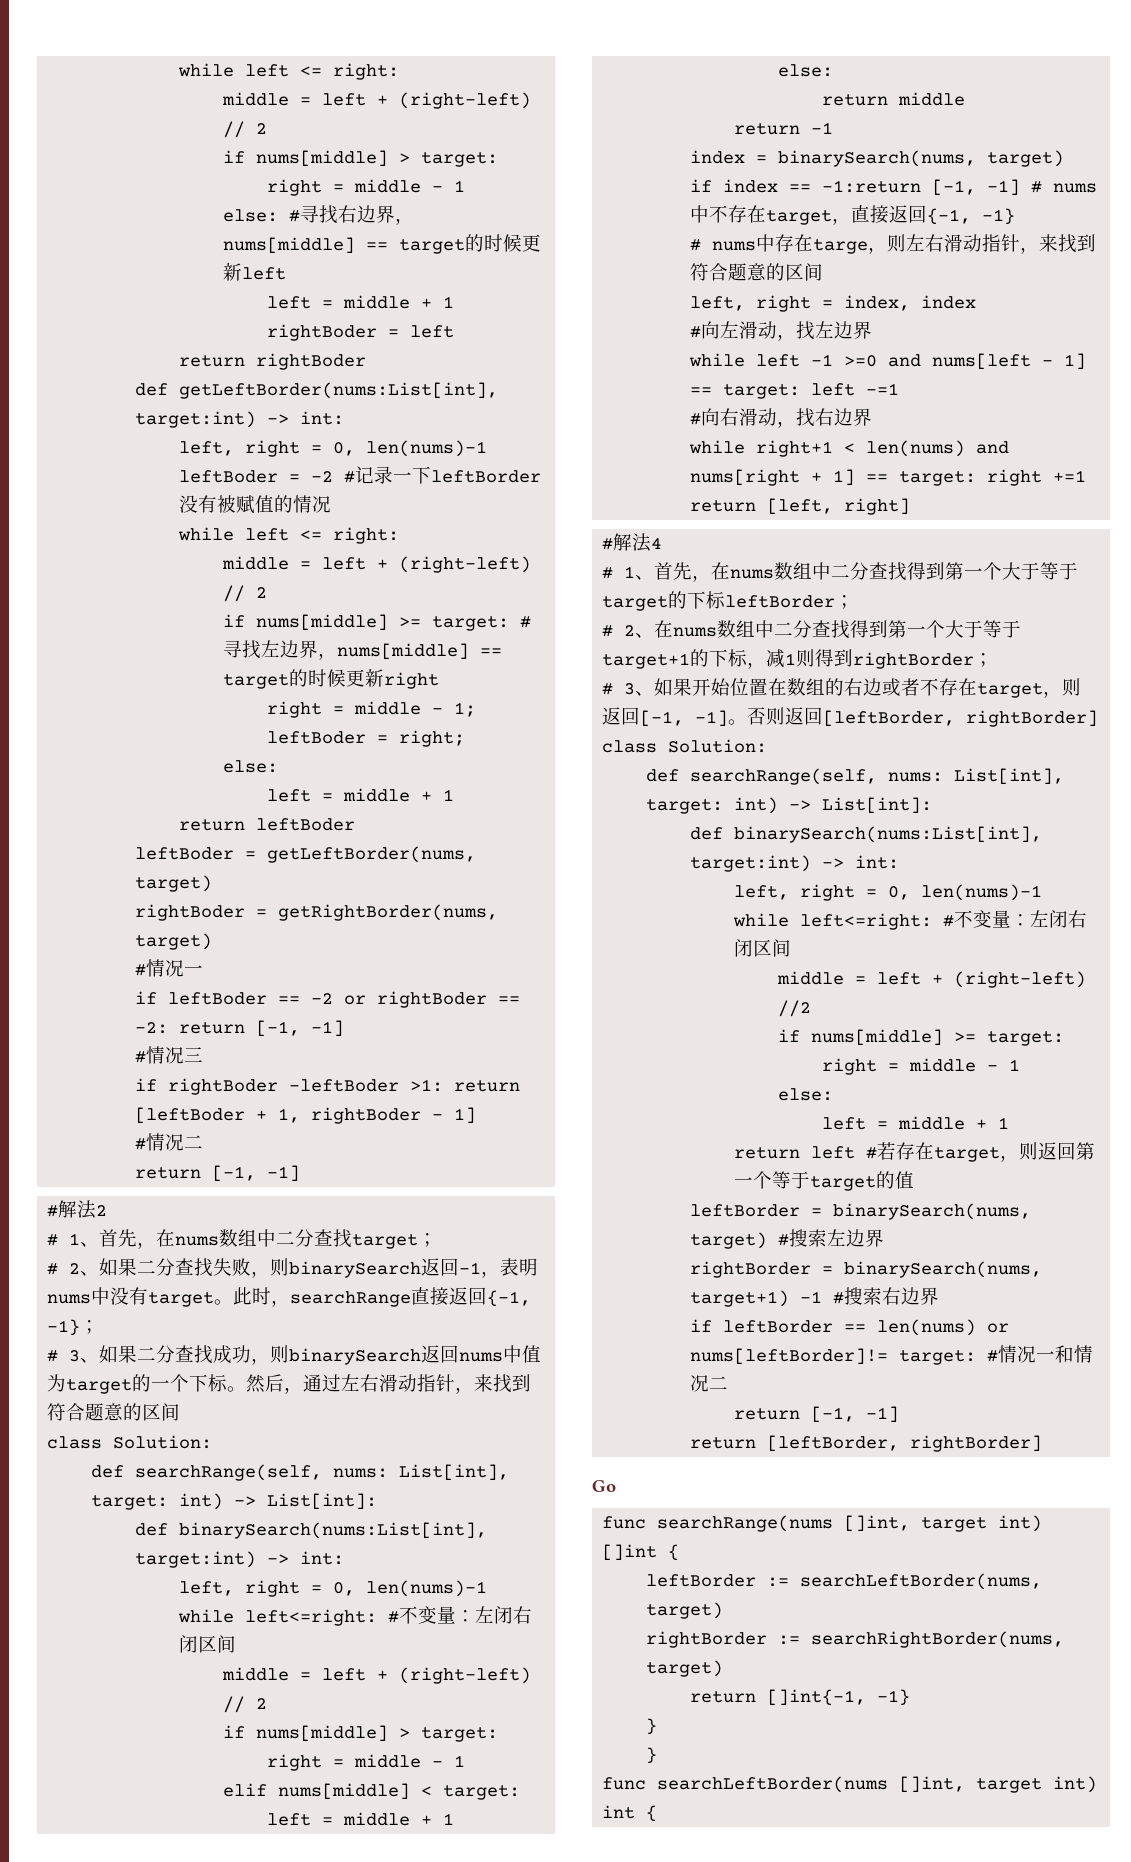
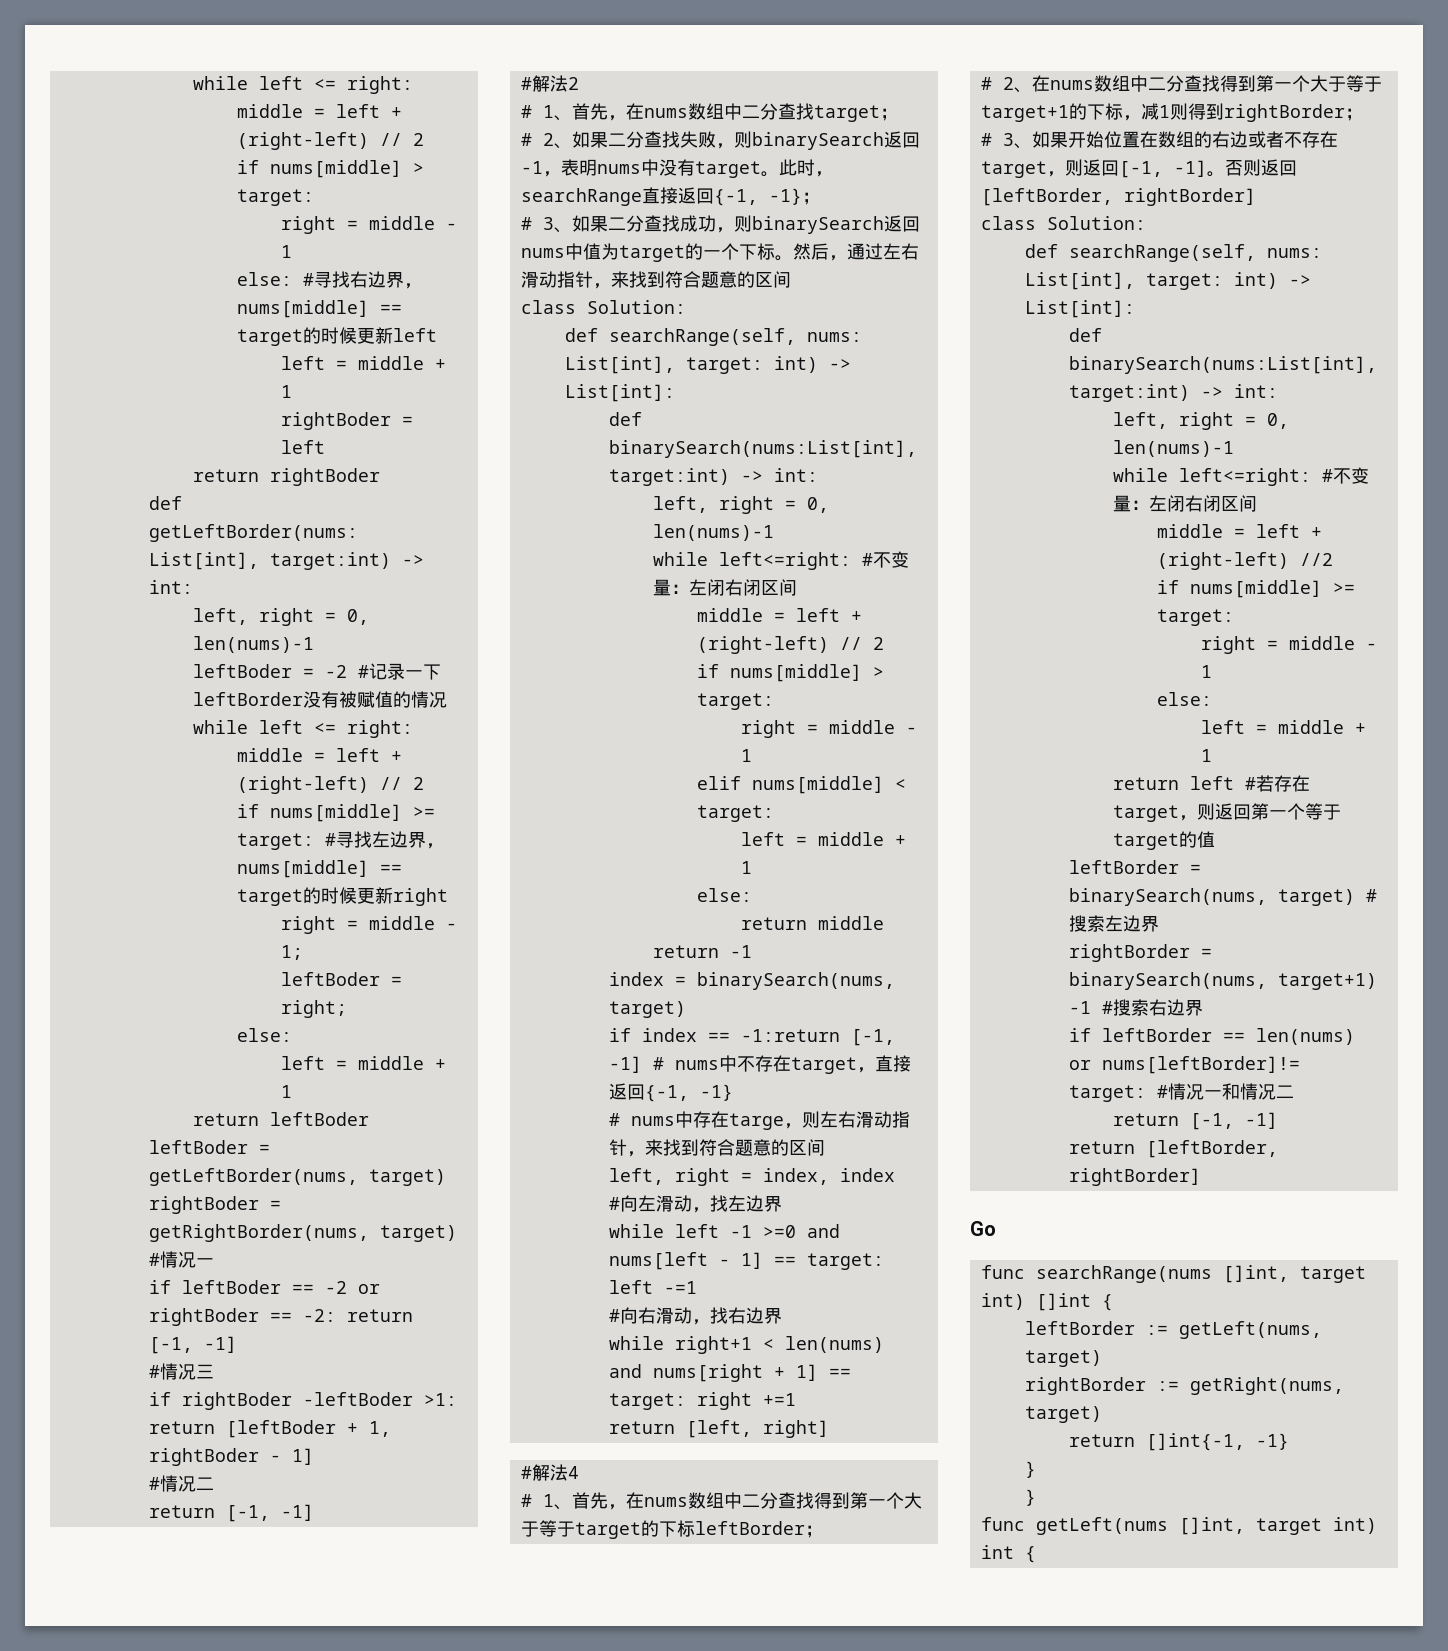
[800,1573,1043,1590] searchLeftBorder(nums, -> [1178,1321,1322,1339] getLeft(nums,
[811,1631,1065,1648] searchRightBorder(nums, -> [1189,1377,1344,1395] getRight(nums,
[657,1776,889,1793] searchLeftBorder(nums -> [1035,1517,1168,1535] getLeft(nums

